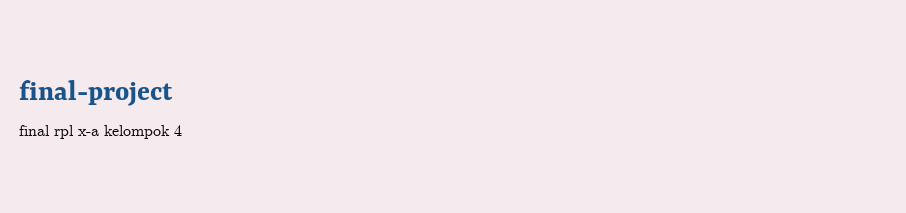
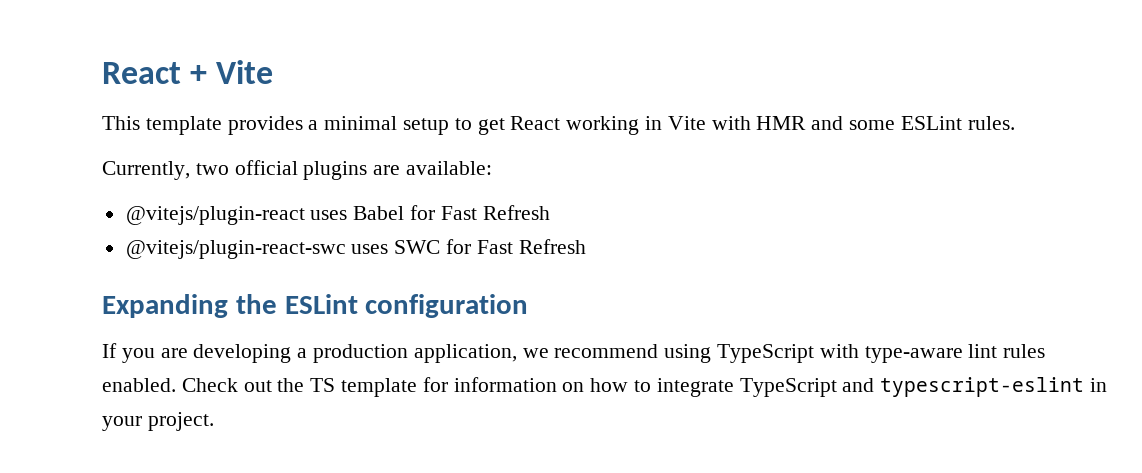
[19,80,173,106] [19,125,182,139] final-project // final rpl x-a kelompok 4 -> [102,60,274,84] [102,116,1015,135] [102,160,493,180] [125,205,550,225] [125,239,586,259] [102,294,529,318] [102,343,1046,363] [102,377,1108,397] [102,412,214,431] React + Vite // This template provides a minimal setup to get React working in Vite with HMR and some ESLint rules. // Currently, two official plugins are available: // @vitejs/plugin-react uses Babel for Fast Refresh // @vitejs/plugin-react-swc uses SWC for Fast Refresh // Expanding the ESLint configuration // If you are developing a production application, we recommend using TypeScript with type-aware lint rules enabled. Check out the TS template for information on how to integrate TypeScript and typescript-eslint in your project.

